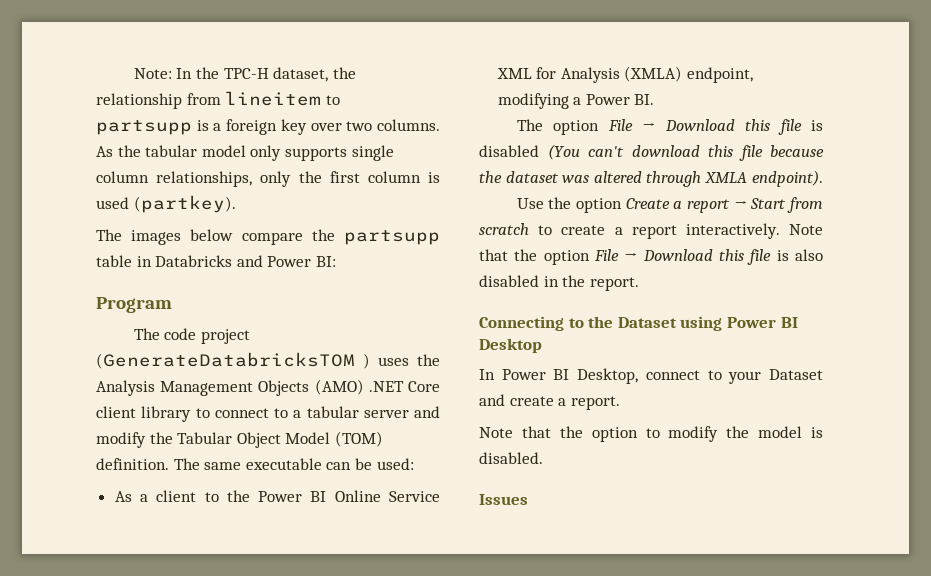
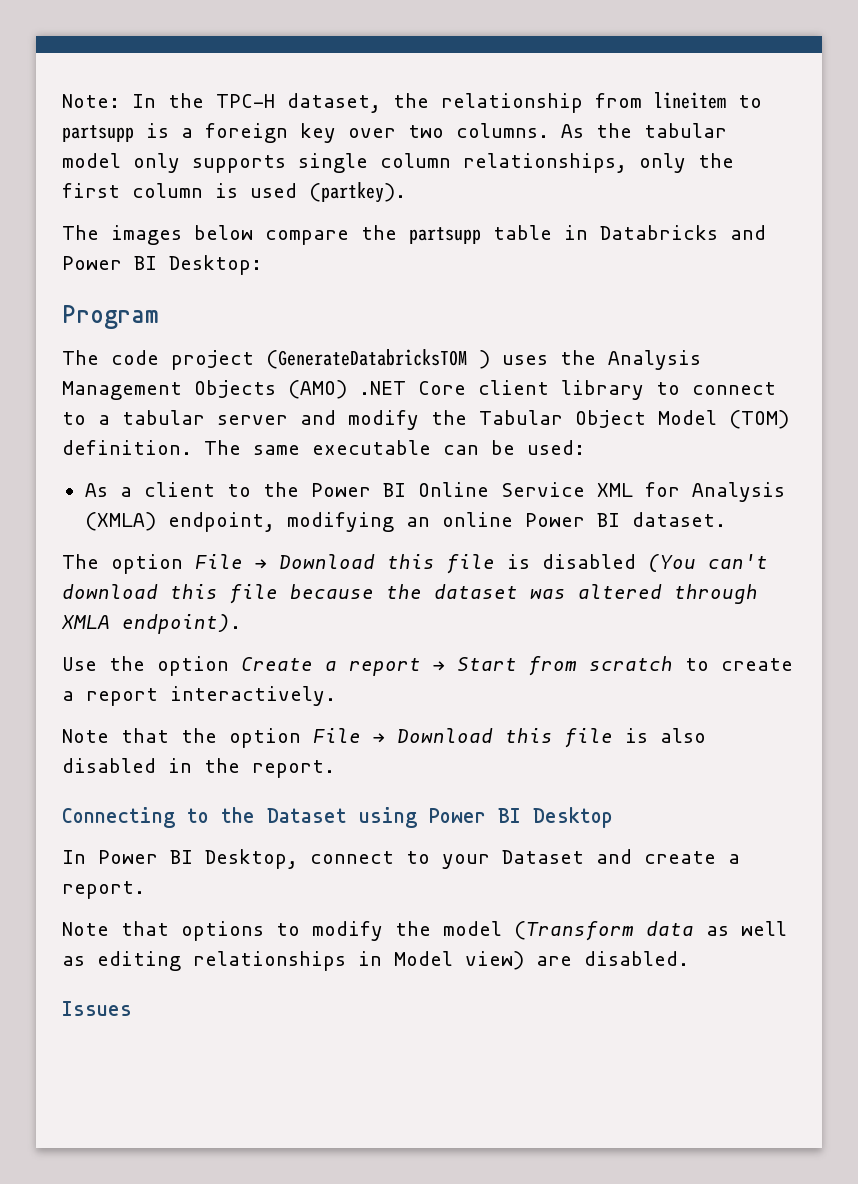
[315,256,336,267] BI: -> [134,255,262,275] BI Desktop:
[573,94,655,105] a Power BI. -> [405,512,726,527] an online Power BI dataset.
(780, 231) none -> (336, 696) //
[559,426,638,442] the option -> [181,921,264,941] options
[811,427,823,438] is -> [514,921,787,941] [62,951,572,971] (Transform data as well as editing relationships in Model view) are

